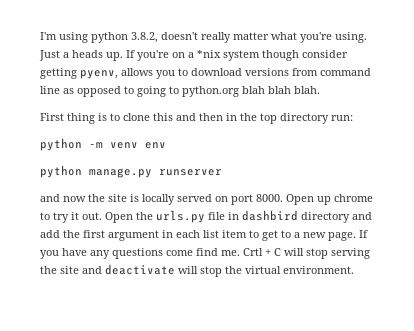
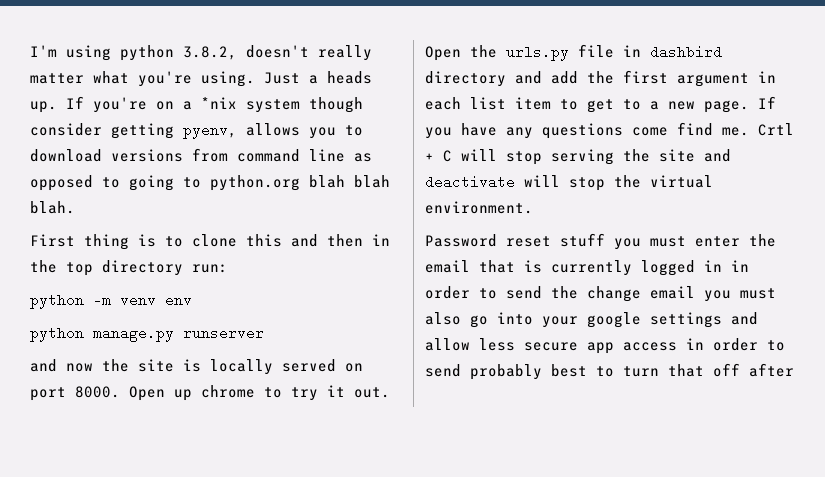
(354, 270) none -> [425,233,776,250] [425,260,749,276] [425,286,776,302] [425,312,758,328] [425,338,785,354] [425,363,794,380] // Password reset stuff you must enter the email that is currently logged in in order to send the change email you must also go into your google settings and allow less secure app access in order to send probably best to turn that off after

